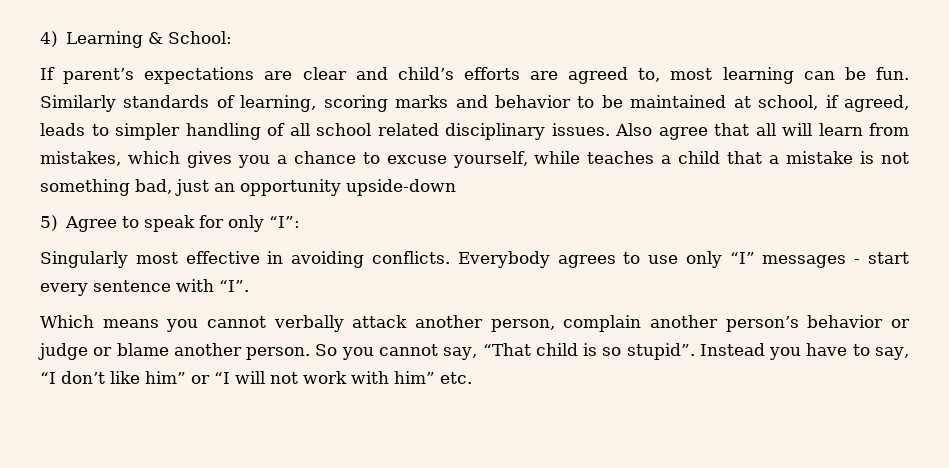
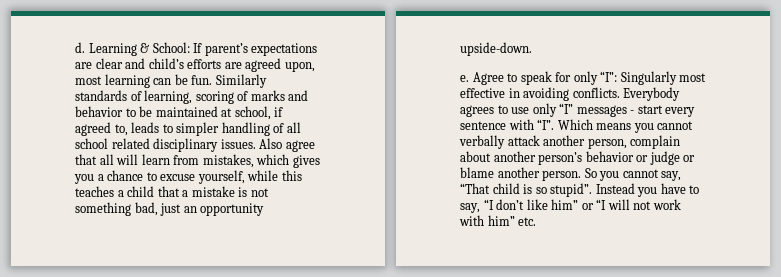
[40,31,58,47] 4) -> [75,42,85,53] d.
(233, 37) // -> (190, 47) none
[638,68,661,82] to, -> [284,61,315,72] upon,
(388, 103) none -> [237,91,249,101] of
[844,95,910,112] agreed, -> [75,122,128,136] agreed to,
(581, 157) none -> [281,170,302,181] this
[346,179,456,196] [40,215,58,231] upside-down // 5) -> [460,42,532,56] [460,75,469,82] upside-down. // e.
(301, 222) // -> (618, 76) none
(249, 286) // -> (555, 124) none
(642, 323) none -> [460,151,491,162] about

